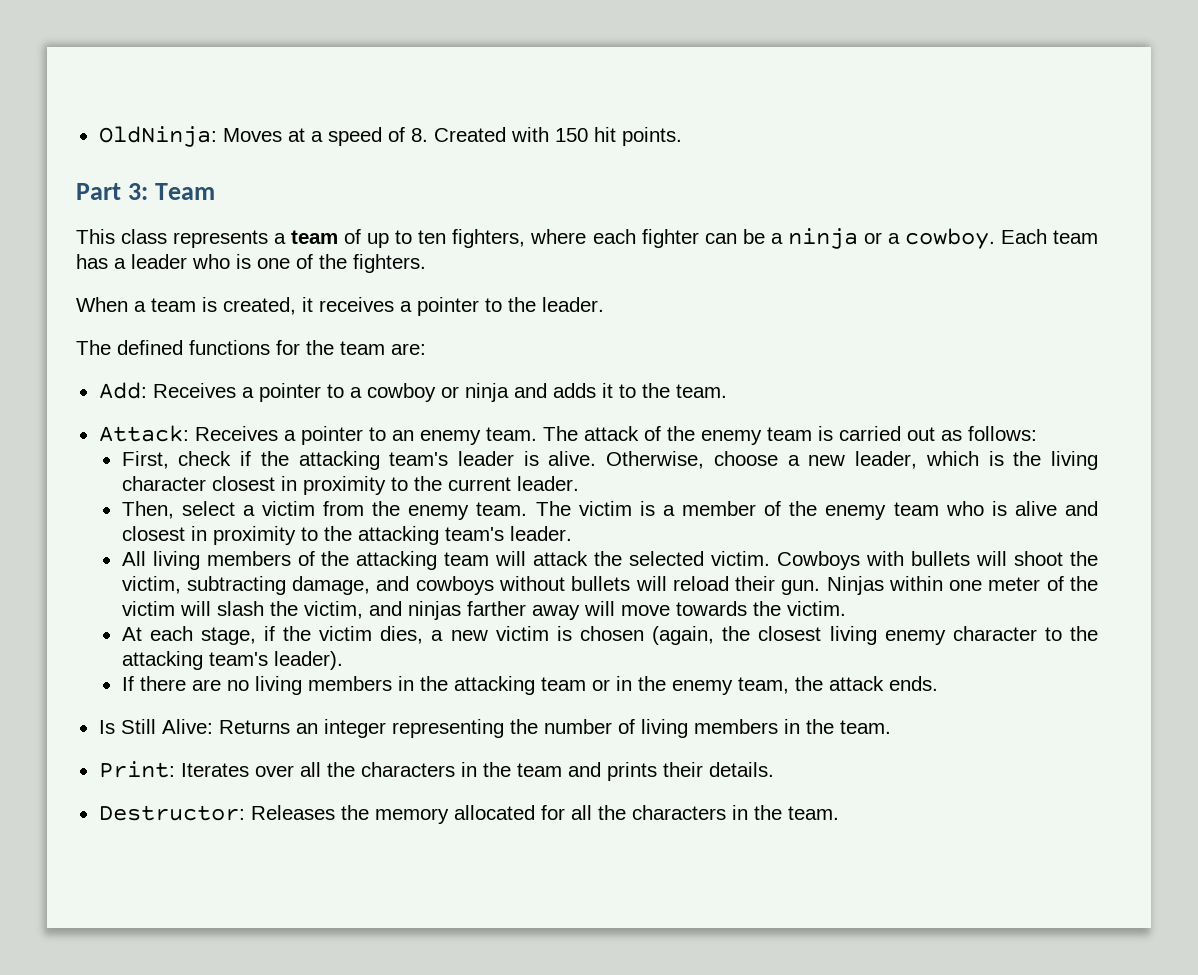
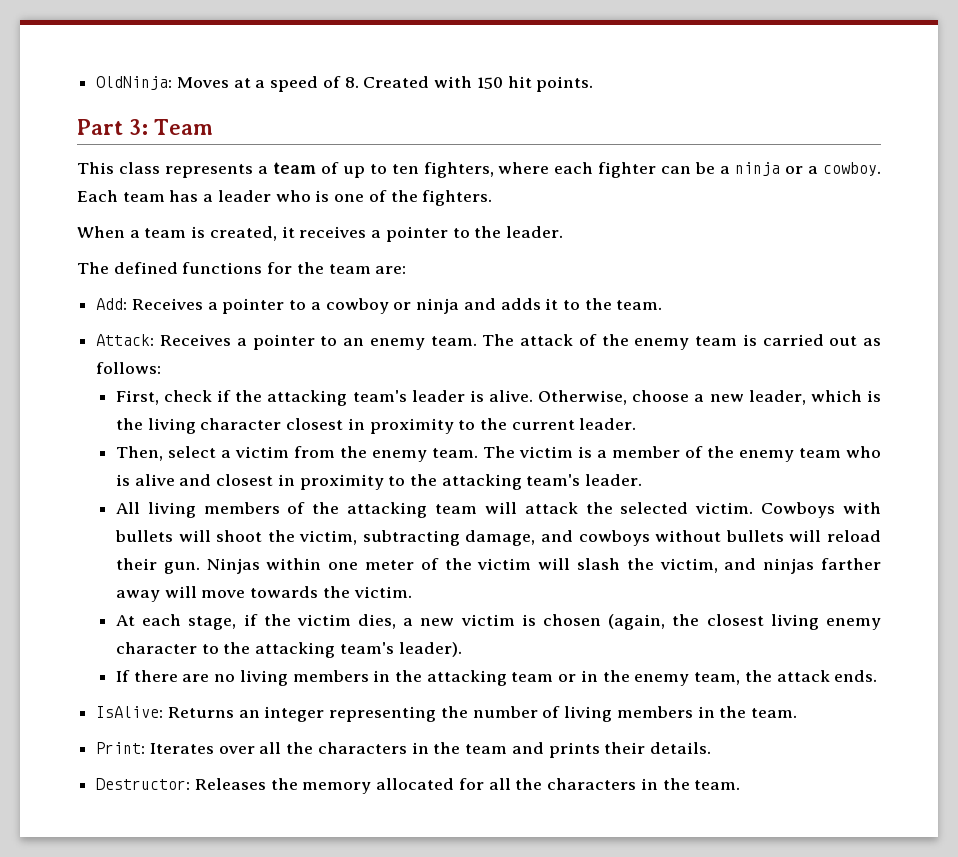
[98,719,213,734] Is Still Alive: -> [96,706,164,718] IsAlive:

